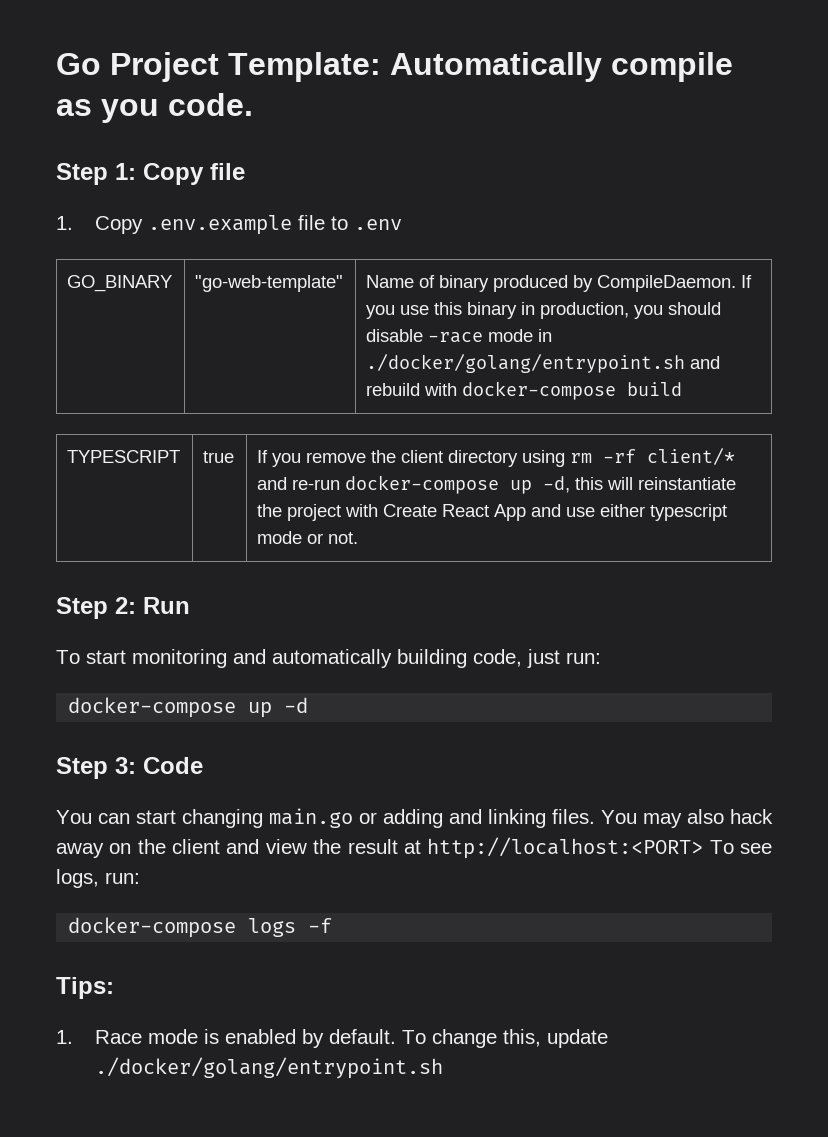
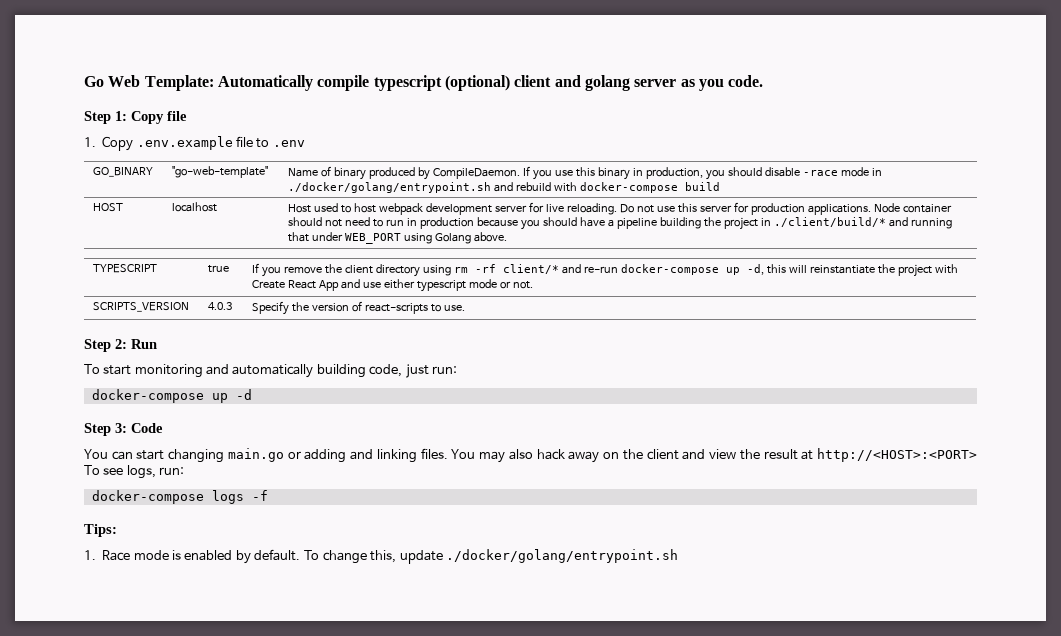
[110,52,219,82] Project -> [108,75,141,87] Web
(733, 67) none -> [373,75,677,91] typescript (optional) client and golang server
(683, 389) none -> [93,203,124,212] [172,202,218,212] [288,202,952,215] [288,217,952,230] [288,232,508,244] // HOST | localhost | Host used to host webpack development server for live reloading. Do not use this server for production applications. Node container should not need to run in production because you should have a pipeline building the project in ./client/build/* and running that under WEB_PORT using Golang above.
(359, 538) none -> [93,302,190,312] [208,302,233,310] [252,301,466,315] // SCRIPTS_VERSION | 4.0.3 | Specify the version of react-scripts to use.
[427,837,704,859] http://localhost:<PORT> -> [817,448,978,462] http://<HOST>:<PORT>

